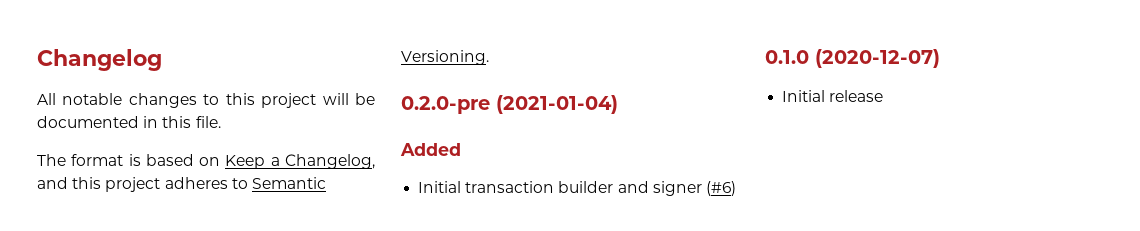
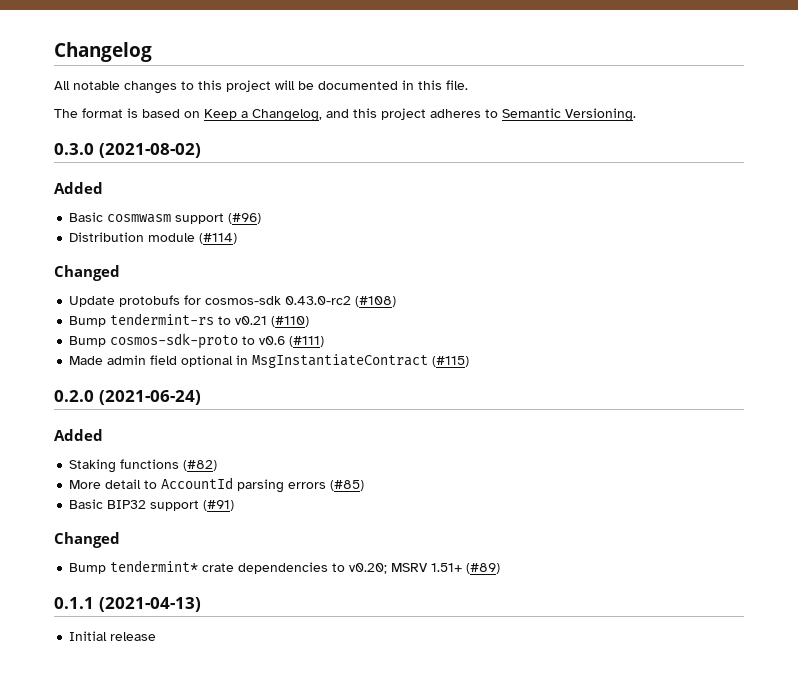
[401,95,618,114] [400,143,461,156] [418,181,736,196] [765,49,940,68] 0.2.0-pre (2021-01-04) // Added // Initial transaction builder and signer (#6) // 0.1.0 (2020-12-07) -> [54,143,201,158] [54,182,103,194] [69,212,262,224] [69,232,238,244] [54,265,120,281] [69,295,397,307] [69,313,310,327] [69,333,325,349] [69,354,470,368] [54,390,201,405] [54,429,103,441] [69,459,218,473] [69,477,365,493] [69,499,235,511] [54,532,120,548] [69,560,501,574] [54,597,201,612] 0.3.0 (2021-08-02) // Added // Basic cosmwasm support (#96) // Distribution module (#114) // Changed // Update protobufs for cosmos-sdk 0.43.0-rc2 (#108) // Bump tendermint-rs to v0.21 (#110) // Bump cosmos-sdk-proto to v0.6 (#111) // Made admin field optional in MsgInstantiateContract (#115) // 0.2.0 (2021-06-24) // Added // Staking functions (#82) // More detail to AccountId parsing errors (#85) // Basic BIP32 support (#91) // Changed // Bump tendermint* crate dependencies to v0.20; MSRV 1.51+ (#89) // 0.1.1 (2021-04-13)

